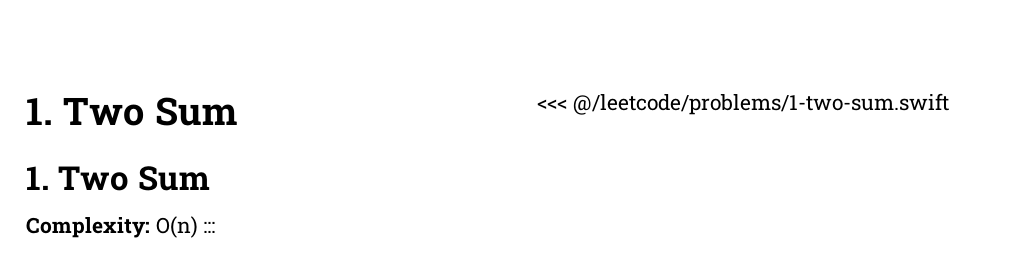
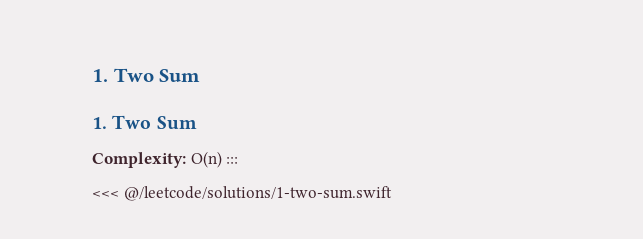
[572,93,949,115] @/leetcode/problems/1-two-sum.swift -> [123,186,392,201] @/leetcode/solutions/1-two-sum.swift

